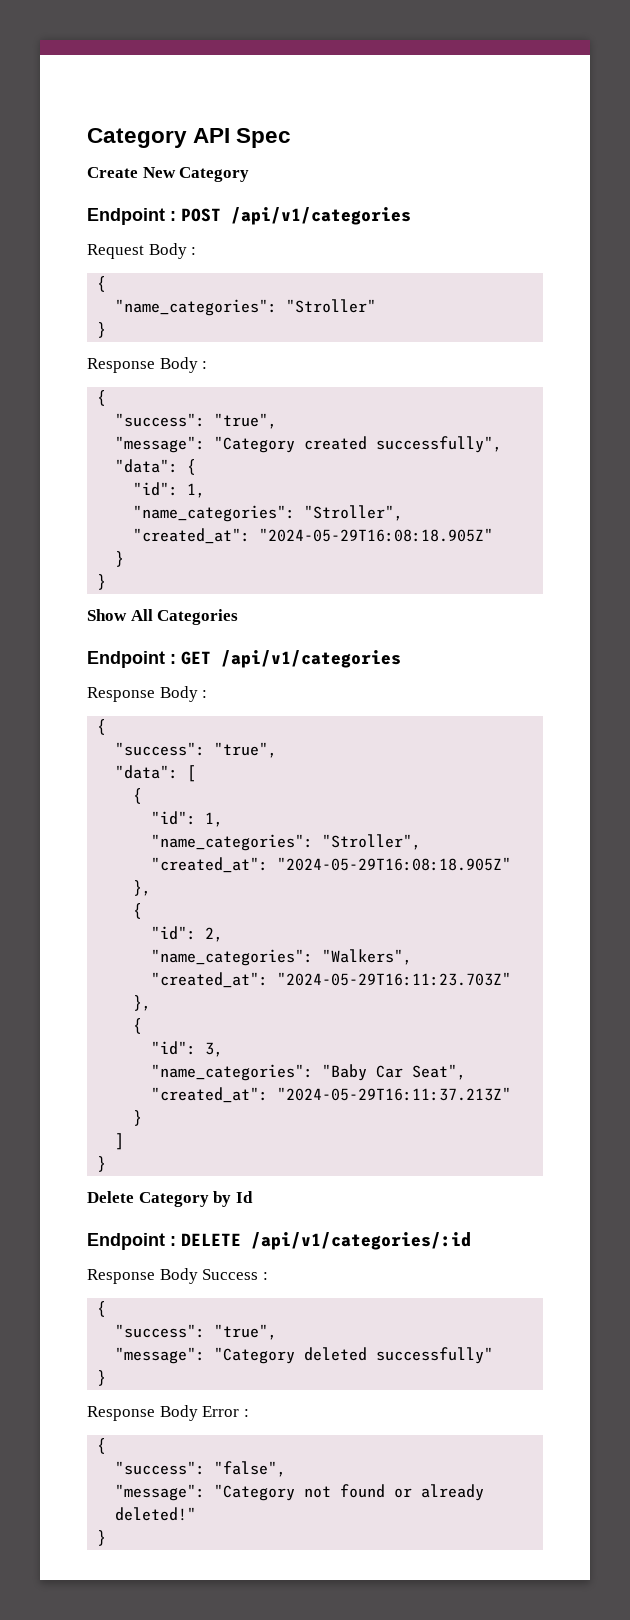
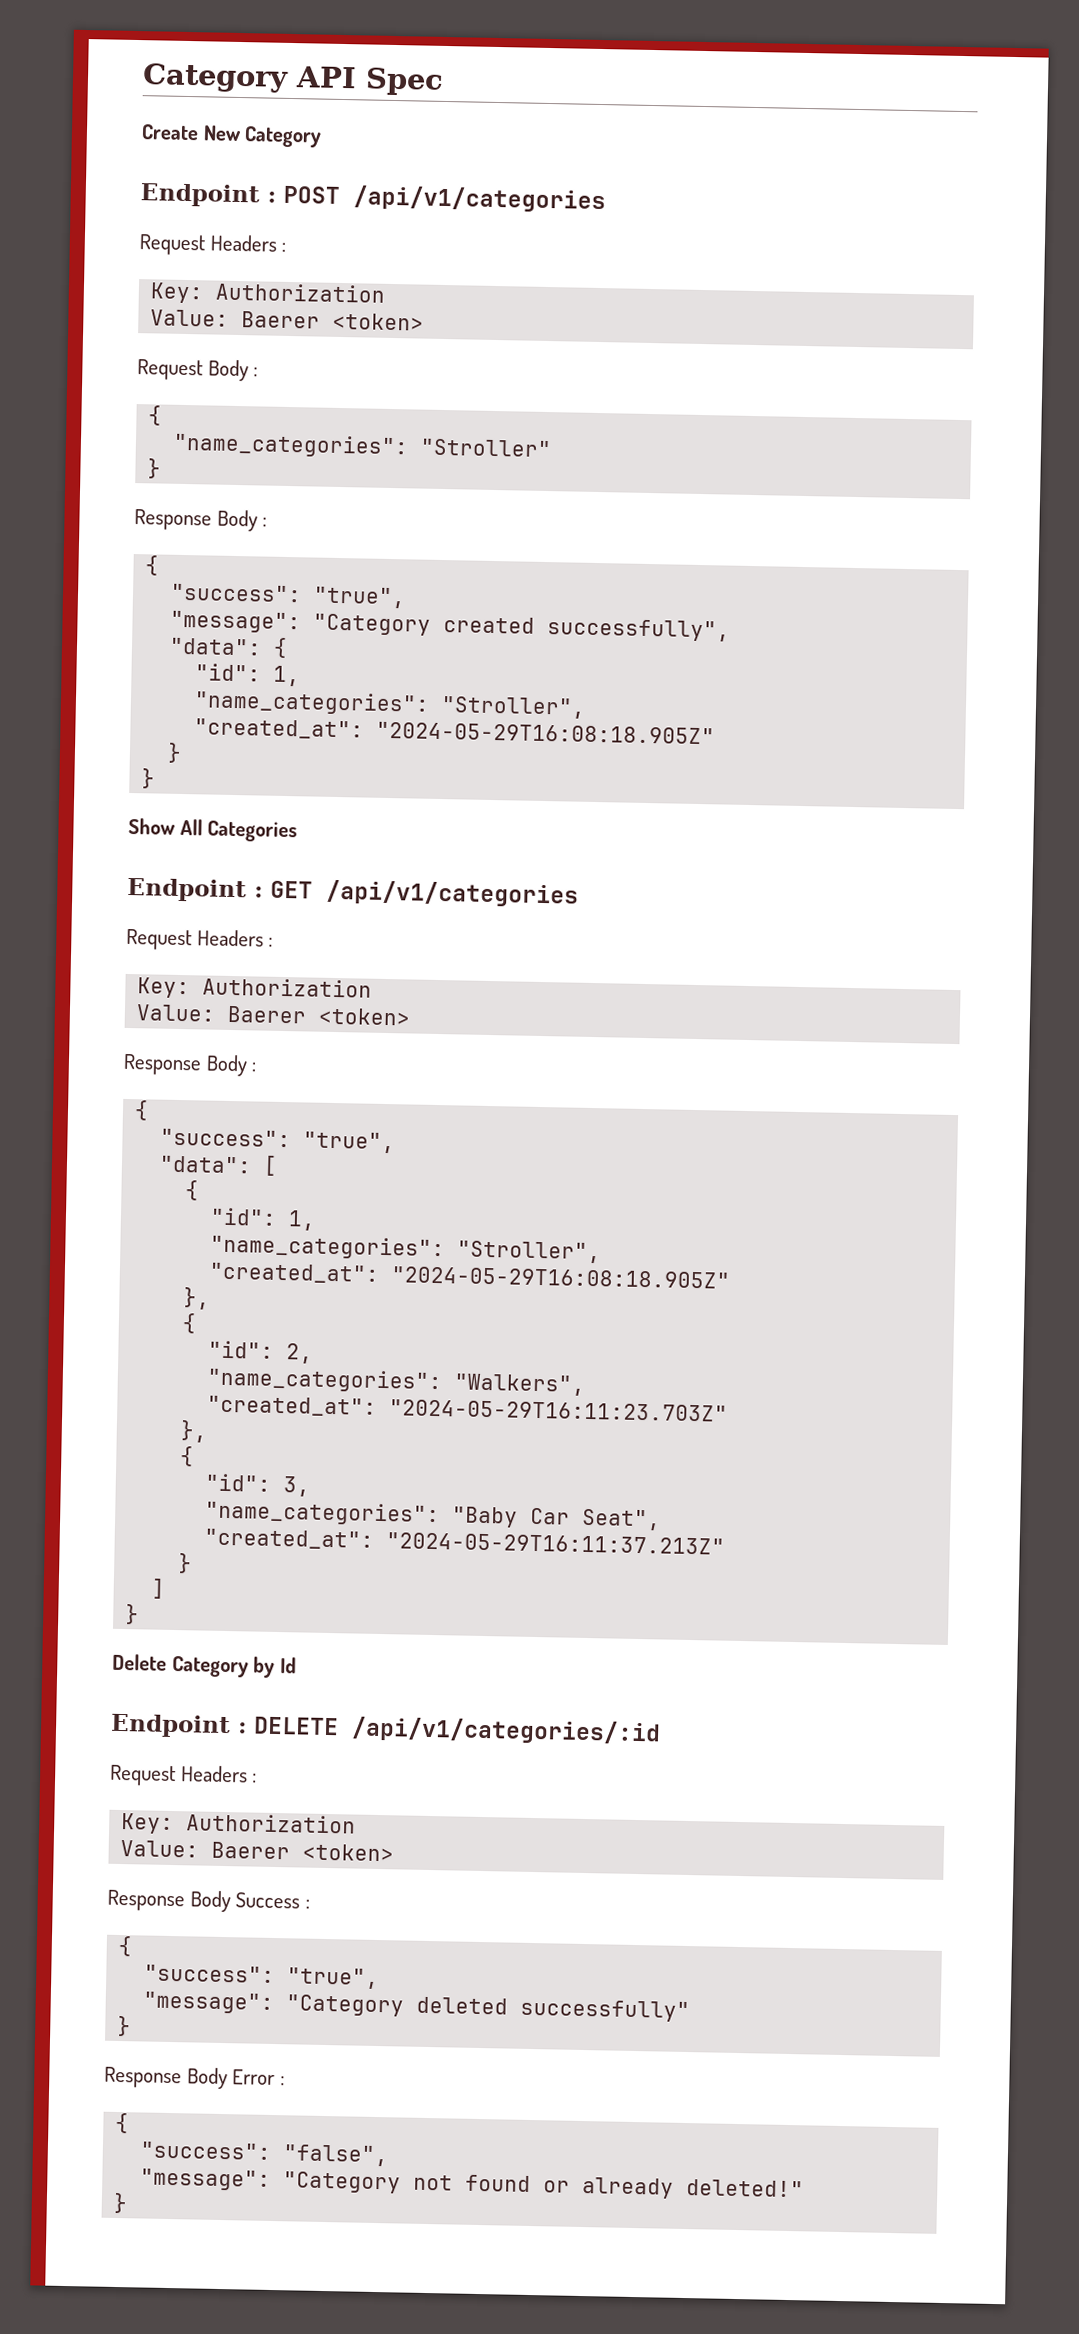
(411, 216) none -> [139,234,287,256] [150,282,387,304] [150,309,425,331] // Request Headers : // Key: Authorization // Value: Baerer <token>
(401, 659) none -> [126,928,274,951] [137,977,373,999] [136,1004,412,1026] // Request Headers : // Key: Authorization // Value: Baerer <token>
(471, 1241) none -> [109,1764,258,1787] [121,1813,357,1835] [120,1840,395,1862] // Request Headers : // Key: Authorization // Value: Baerer <token>

